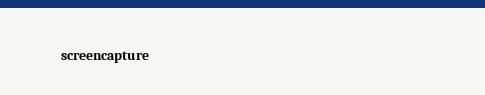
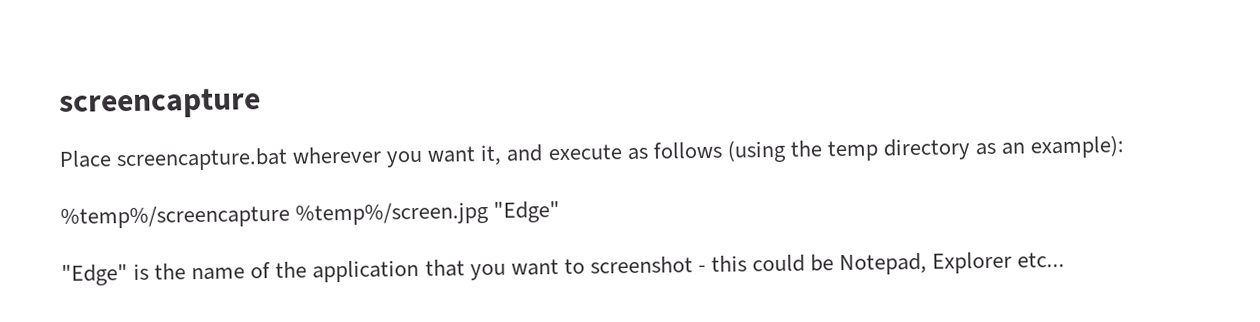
(149, 57) none -> [59,135,1125,172] [60,200,561,229] [61,251,1066,286] // Place screencapture.bat wherever you want it, and execute as follows (using the temp directory as an example): // %temp%/screencapture %temp%/screen.jpg "Edge" // "Edge" is the name of the application that you want to screenshot - this could be Notepad, Explorer etc...

